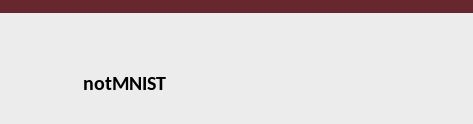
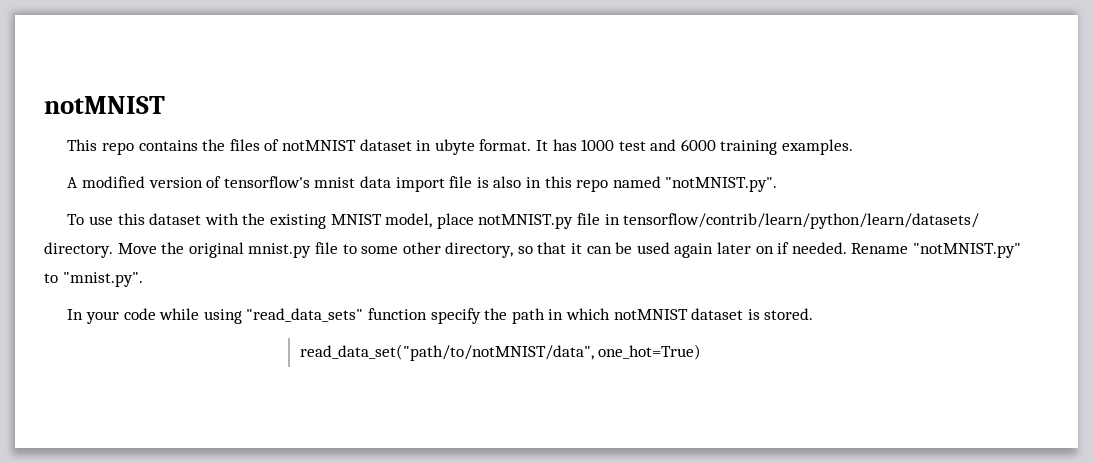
[83,77,166,90] notMNIST -> [44,96,165,114] [67,139,854,155] [67,176,778,192] [67,213,980,229] [44,242,1021,258] [44,272,143,287] [67,308,814,324] [299,344,702,361] notMNIST // This repo contains the files of notMNIST dataset in ubyte format. It has 1000 test and 6000 training examples. // A modified version of tensorflow's mnist data import file is also in this repo named "notMNIST.py". // To use this dataset with the existing MNIST model, place notMNIST.py file in tensorflow/contrib/learn/python/learn/datasets/ directory. Move the original mnist.py file to some other directory, so that it can be used again later on if needed. Rename "notMNIST.py" to "mnist.py". // In your code while using "read_data_sets" function specify the path in which notMNIST dataset is stored. // read_data_set("path/to/notMNIST/data", one_hot=True)

